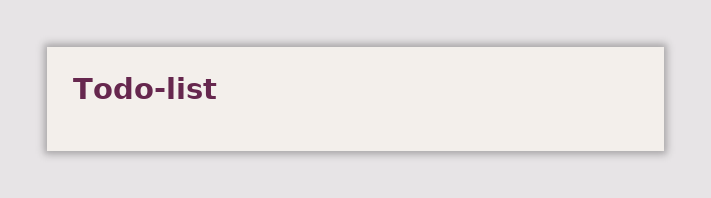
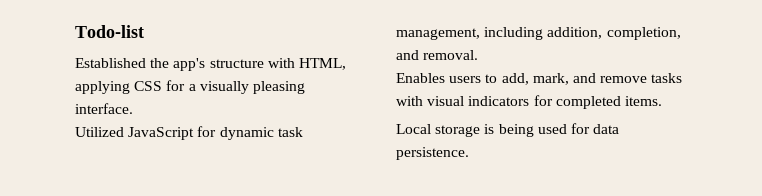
(217, 88) none -> [75,58,346,71] [75,80,305,94] [75,103,133,114] [75,126,303,140] [396,27,681,40] [396,50,479,60] [396,73,683,85] [396,95,662,109] [396,123,620,137] [396,147,469,160] // Established the app's structure with HTML, applying CSS for a visually pleasing interface. // Utilized JavaScript for dynamic task management, including addition, completion, and removal. // Enables users to add, mark, and remove tasks with visual indicators for completed items. // Local storage is being used for data persistence.

